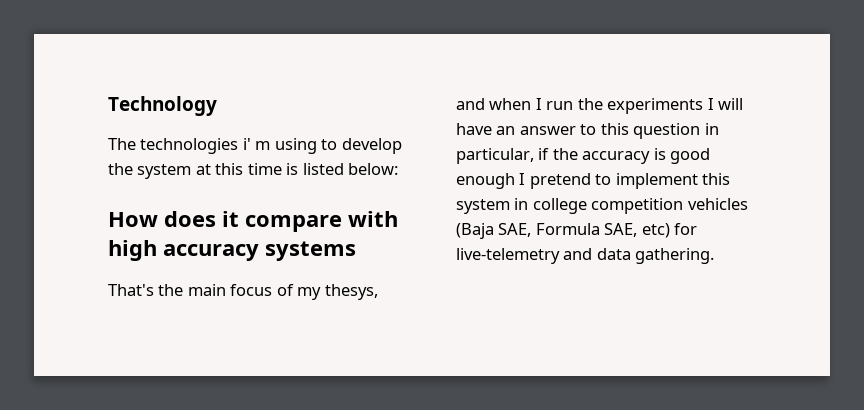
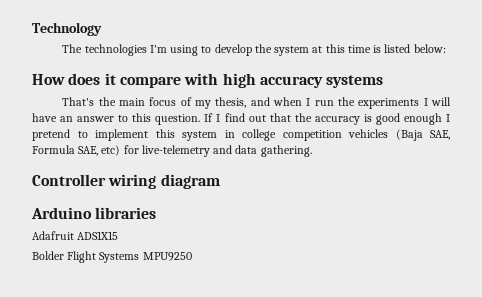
[242,138,271,150] i' m -> [149,45,167,53] I'm
[324,284,378,300] thesys, -> [215,97,247,108] thesis,
[633,123,719,139] [456,148,550,164] question in particular, if -> [155,113,291,125] question. If I find out that
(715, 256) none -> [32,174,220,189] [31,207,157,219] [32,231,119,240] [32,251,192,263] // Controller wiring diagram // Arduino libraries // Adafruit ADS1X15 // Bolder Flight Systems MPU9250

